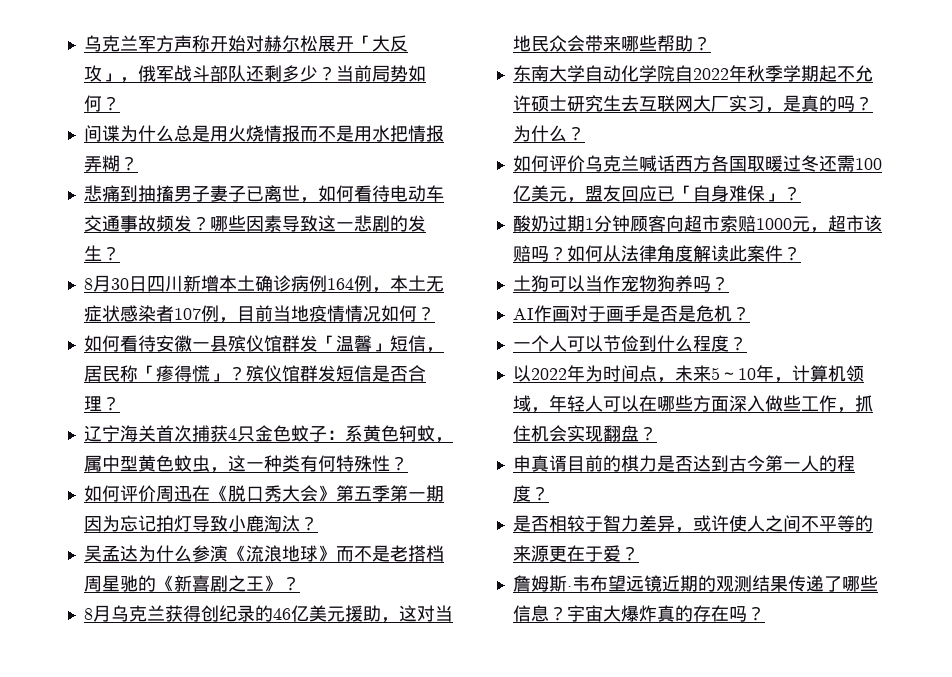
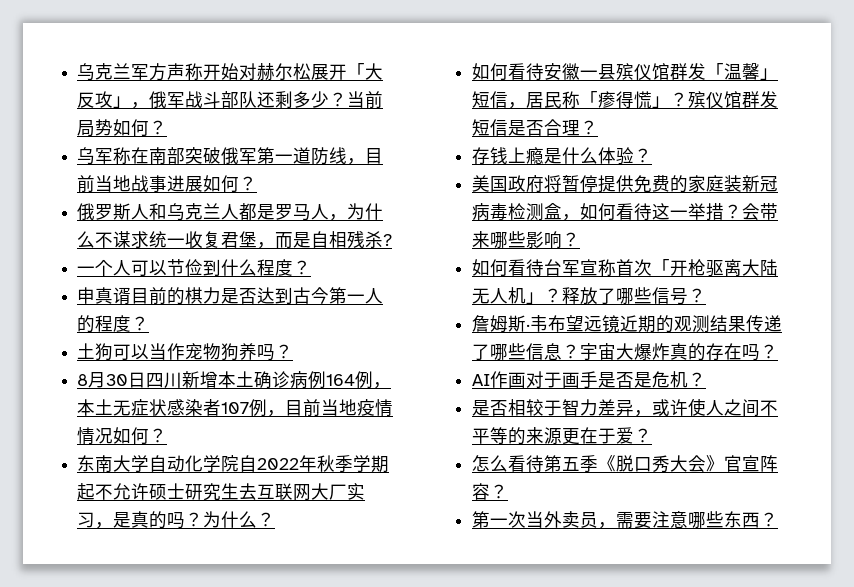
[83,125,444,142] [83,155,138,172] [83,185,444,203] [83,215,426,232] [83,245,102,261] 间谍为什么总是用火烧情报而不是用水把情报弄糊？ // 悲痛到抽搐男子妻子已离世，如何看待电动车交通事故频发？哪些因素导致这一悲剧的发生 -> [77,147,384,165] [77,175,258,193] [77,203,384,221] [77,231,393,249] [77,259,312,276] [77,287,384,305] [77,315,150,333] [77,343,276,361] 乌军称在南部突破俄军第一道防线，目前当地战事进展如何？ // 俄罗斯人和乌克兰人都是罗马人，为什么不谋求统一收复君堡，而是自相残杀? // 一个人可以节俭到什么程度？ // 申真谞目前的棋力是否达到古今第一人的程度？ // 土狗可以当作宠物狗养吗
[83,335,444,353] [83,365,426,382] [83,396,120,412] [83,425,453,443] [83,455,408,473] [83,485,444,502] [83,515,318,532] [83,545,444,562] [83,575,300,592] [83,605,453,623] [512,35,711,52] // 如何看待安徽一县殡仪馆群发「温馨」短信，居民称「瘆得慌」？殡仪馆群发短信是否合理？ // 辽宁海关首次捕获4只金色蚊子：系黄色轲蚊，属中型黄色蚊虫，这一种类有何特殊性？ // 如何评价周迅在《脱口秀大会》第五季第一期因为忘记拍灯导致小鹿淘汰？ // 吴孟达为什么参演《流浪地球》而不是老搭档周星驰的《新喜剧之王》？ // 8月乌克兰获得创纪录的46亿美元援助，这对当地民众会带来哪些帮助？ -> (168, 435) none
[548,155,882,172] [512,185,801,203] [512,215,882,233] [512,245,801,262] [512,275,729,292] [512,305,750,322] [512,335,747,352] [512,365,864,383] [512,395,873,413] [512,425,657,442] [512,455,855,472] [512,485,549,502] [512,515,873,533] [512,545,621,562] 评价乌克兰喊话西方各国取暖过冬还需100亿美元，盟友回应已「自身难保」？ // 酸奶过期1分钟顾客向超市索赔1000元，超市该赔吗？如何从法律角度解读此案件？ // 土狗可以当作宠物狗养吗？ // AI作画对于画手是否是危机？ // 一个人可以节俭到什么程度？ // 以2022年为时间点，未来5～10年，计算机领域，年轻人可以在哪些方面深入做些工作，抓住机会实现翻盘？ // 申真谞目前的棋力是否达到古今第一人的程度？ // 是否相较于智力差异，或许使人之间不平等的来源更在于爱 -> [508,63,779,81] [472,91,779,109] [472,119,599,136] [472,147,653,165] [472,175,779,193] [472,203,779,221] [472,231,581,249] [472,259,779,277] [472,287,689,305] 看待安徽一县殡仪馆群发「温馨」短信，居民称「瘆得慌」？殡仪馆群发短信是否合理？ // 存钱上瘾是什么体验？ // 美国政府将暂停提供免费的家庭装新冠病毒检测盒，如何看待这一举措？会带来哪些影响？ // 如何看待台军宣称首次「开枪驱离大陆无人机」？释放了哪些信号
(765, 613) none -> [472,371,707,389] [472,398,779,417] [472,427,653,445] [472,455,779,473] [472,483,509,500] [472,511,779,529] // AI作画对于画手是否是危机？ // 是否相较于智力差异，或许使人之间不平等的来源更在于爱？ // 怎么看待第五季《脱口秀大会》官宣阵容？ // 第一次当外卖员，需要注意哪些东西？

